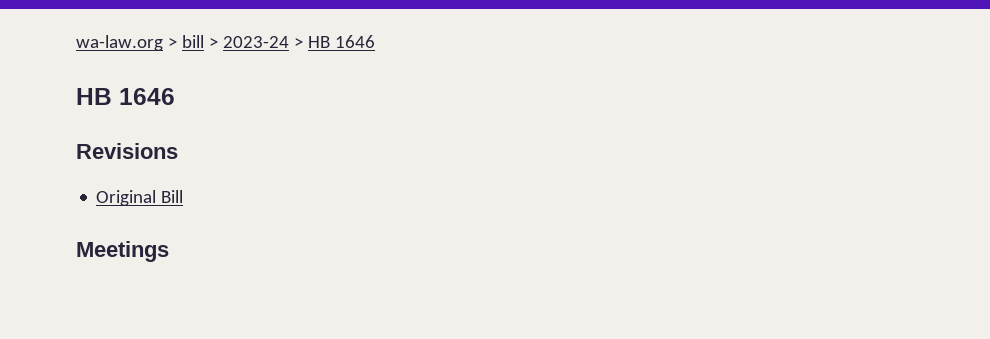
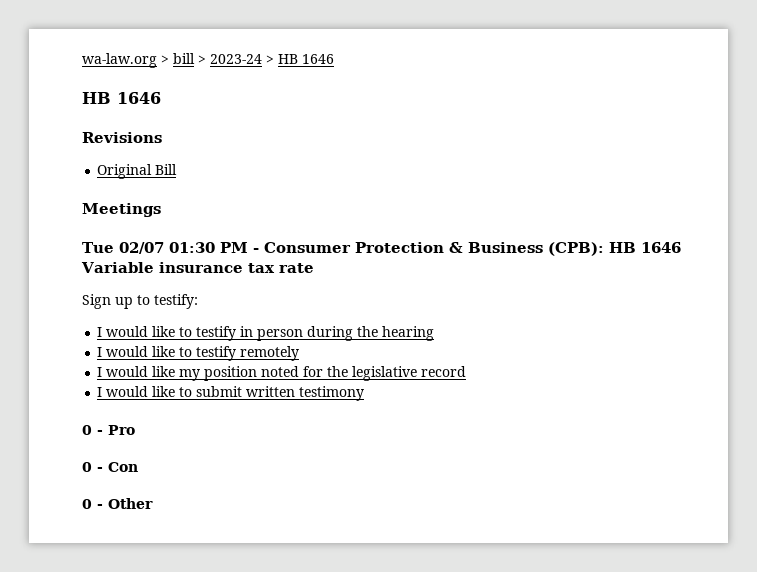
(169, 251) none -> [82,242,681,256] [81,262,314,273] [82,294,198,309] [97,326,435,341] [97,346,300,361] [97,366,467,381] [97,386,365,401] [82,425,135,435] [82,462,138,472] [82,498,153,509] // Tue 02/07 01:30 PM - Consumer Protection & Business (CPB): HB 1646 Variable insurance tax rate // Sign up to testify: // I would like to testify in person during the hearing // I would like to testify remotely // I would like my position noted for the legislative record // I would like to submit written testimony // 0 - Pro // 0 - Con // 0 - Other

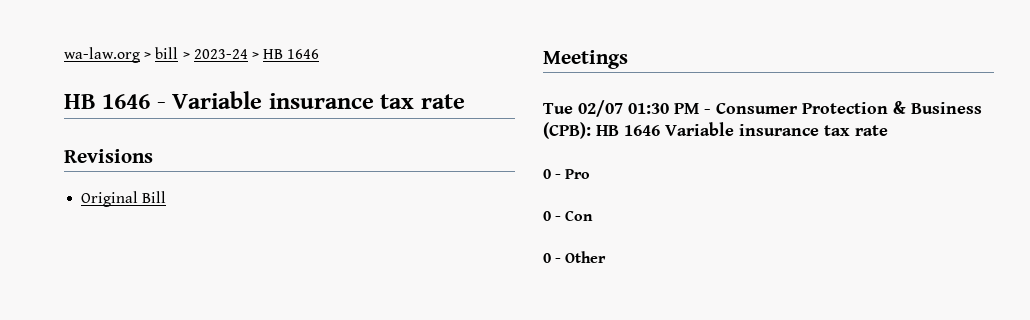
(161, 98) none -> [156,91,465,109] - Variable insurance tax rate
[82,294,198,309] [97,326,435,341] [97,346,300,361] [97,366,467,381] [97,386,365,401] // Sign up to testify: // I would like to testify in person during the hearing // I would like to testify remotely // I would like my position noted for the legislative record // I would like to submit written testimony -> (888, 130) none

